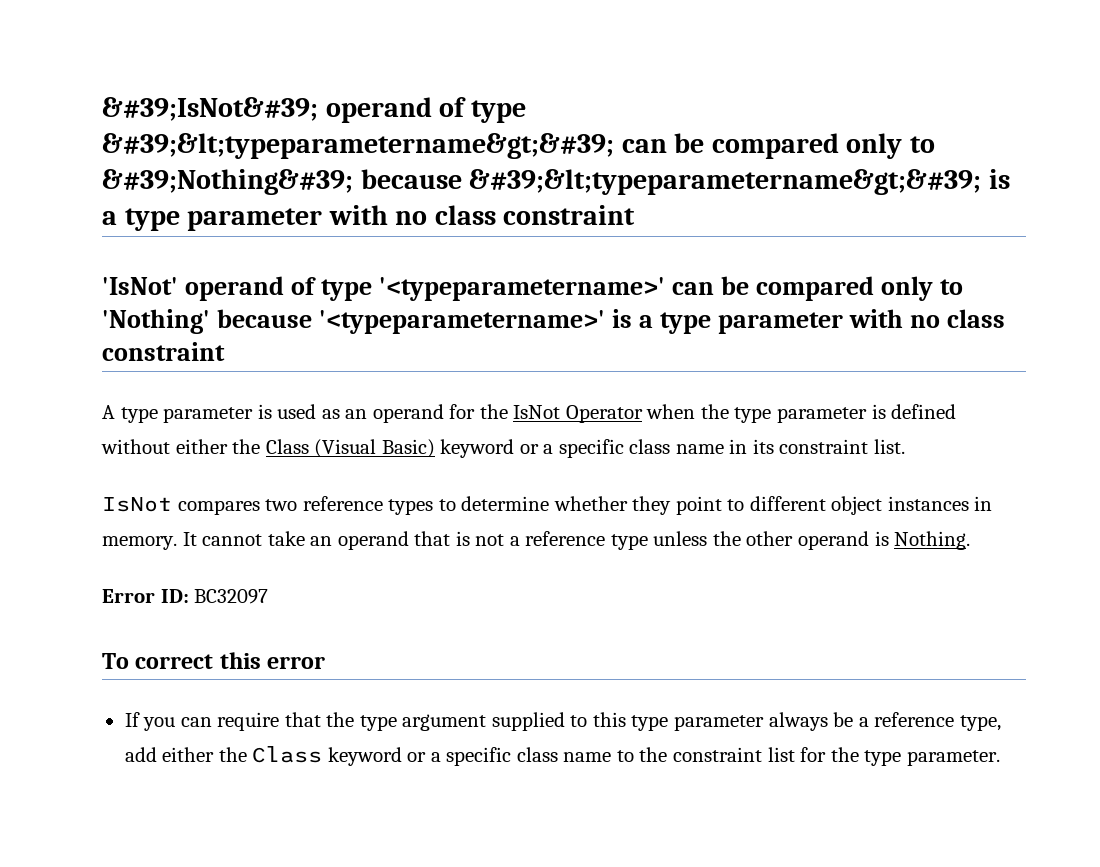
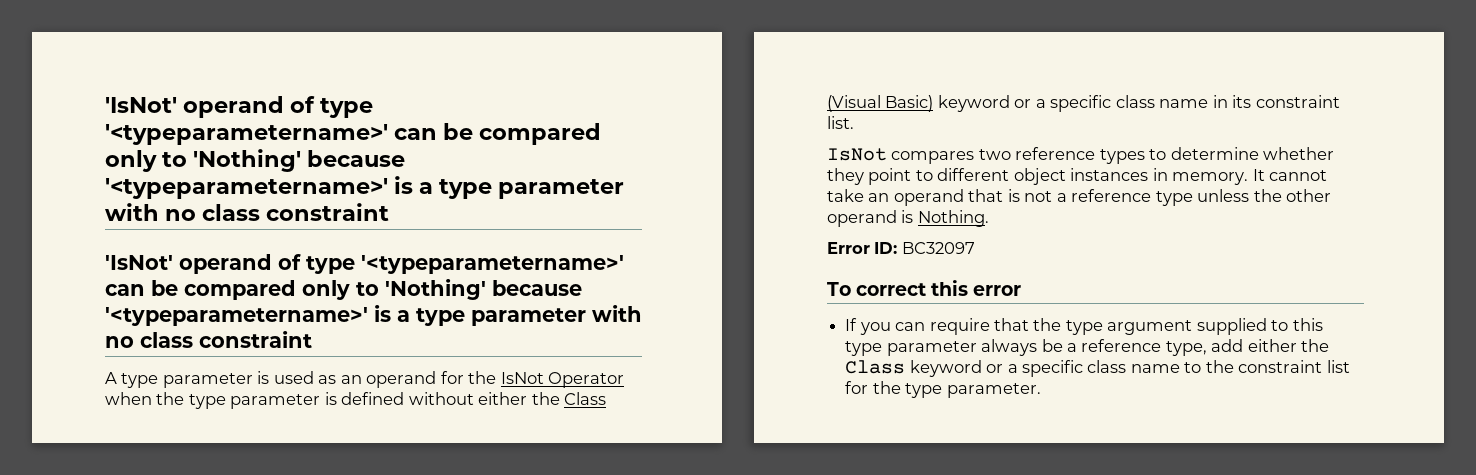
[102,97,526,123] [102,133,935,159] [102,169,982,195] &#39;IsNot&#39; operand of type &#39;&lt;typeparametername&gt;&#39; can be compared only to &#39;Nothing&#39; because &#39;&lt;typeparametername&gt;&#39; -> [105,96,374,118] [105,123,602,145] [105,149,406,172] [105,178,388,199] 'IsNot' operand of type '<typeparametername>' can be compared only to 'Nothing' because '<typeparametername>'

